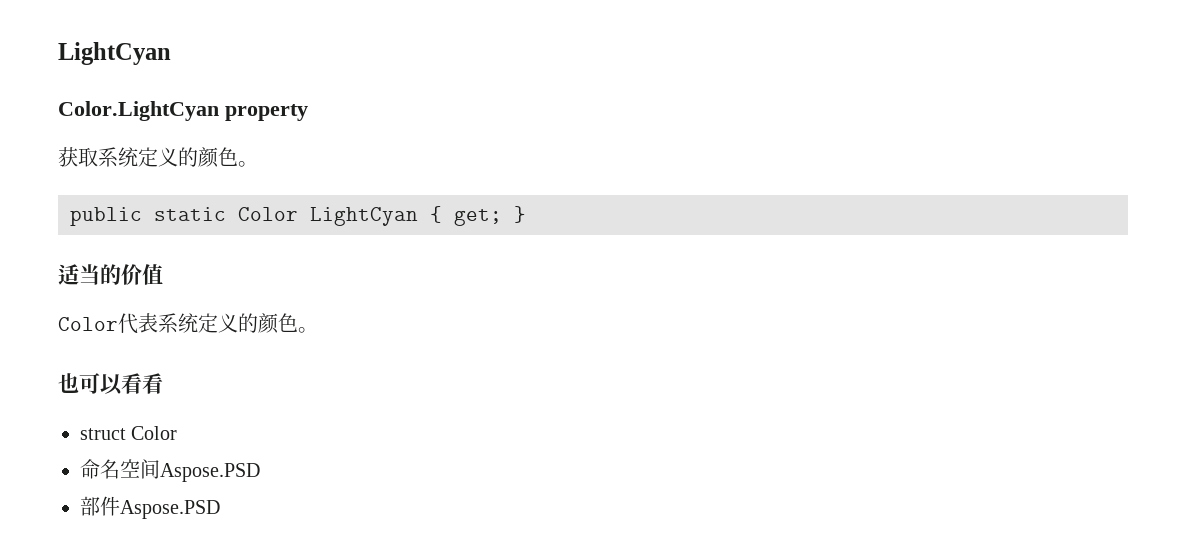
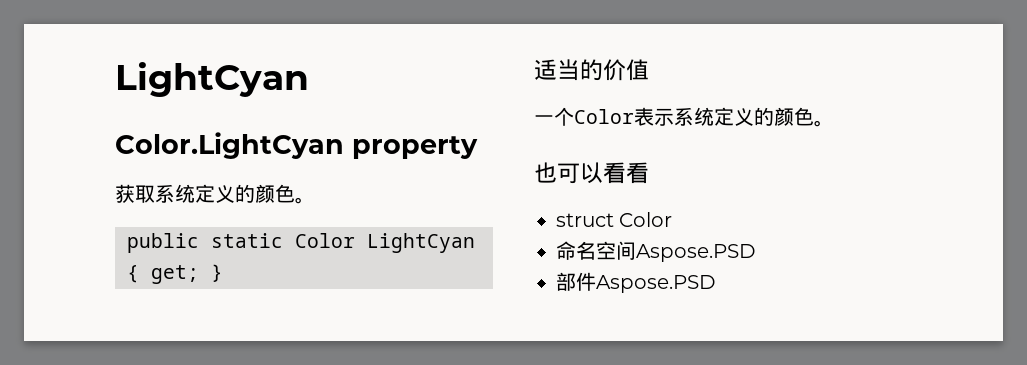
[58,313,158,334] Color代表 -> [534,107,674,126] 一个Color表示

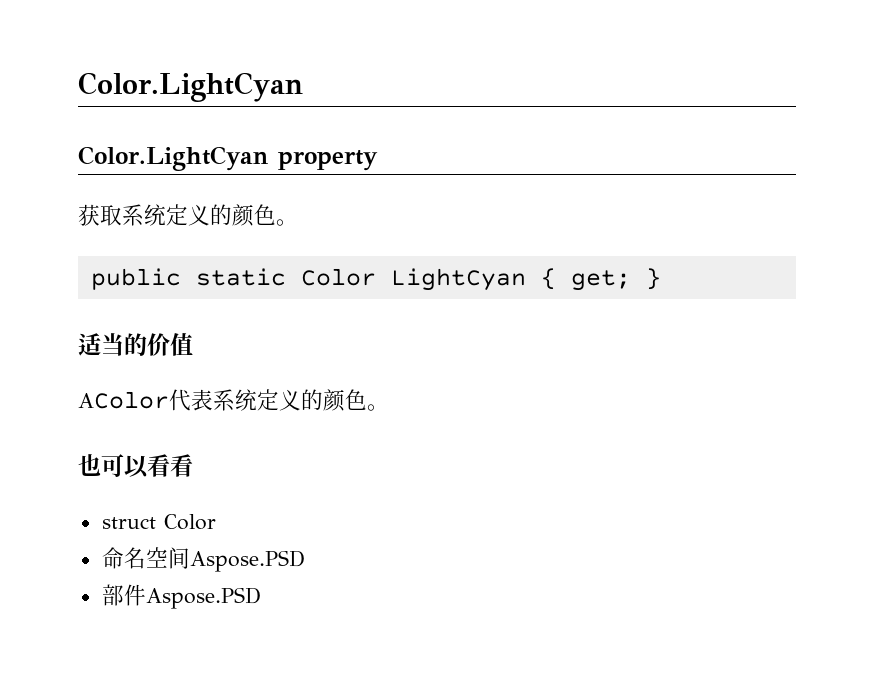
[115,62,309,97] LightCyan -> [78,72,303,102] Color.LightCyan
[534,107,674,126] 一个Color表示 -> [78,389,213,411] AColor代表

